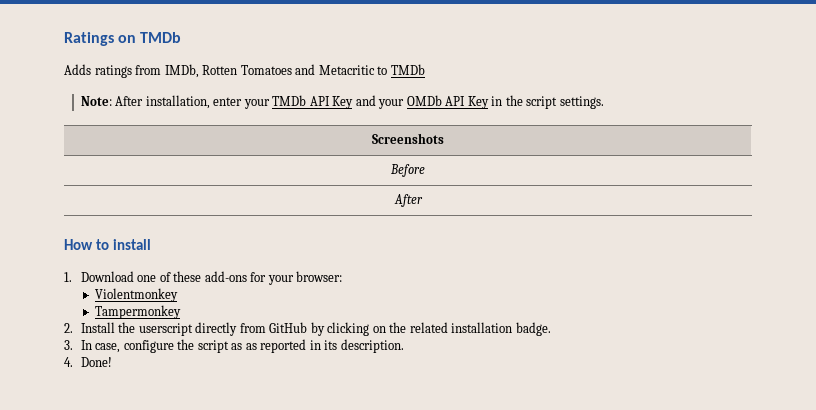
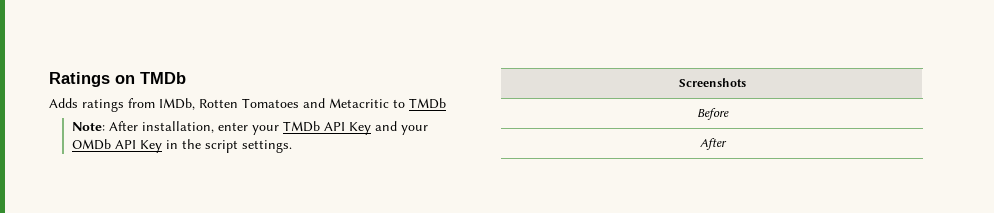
[64,239,152,250] [64,271,343,285] [95,288,179,302] [95,305,182,319] [64,322,551,336] [64,339,404,353] [64,357,112,367] // How to install // 1. Download one of these add-ons for your browser: // Violentmonkey // Tampermonkey // 2. Install the userscript directly from GitHub by clicking on the related installation badge. // 3. In case, configure the script as as reported in its description. // 4. Done! -> (727, 144) none

